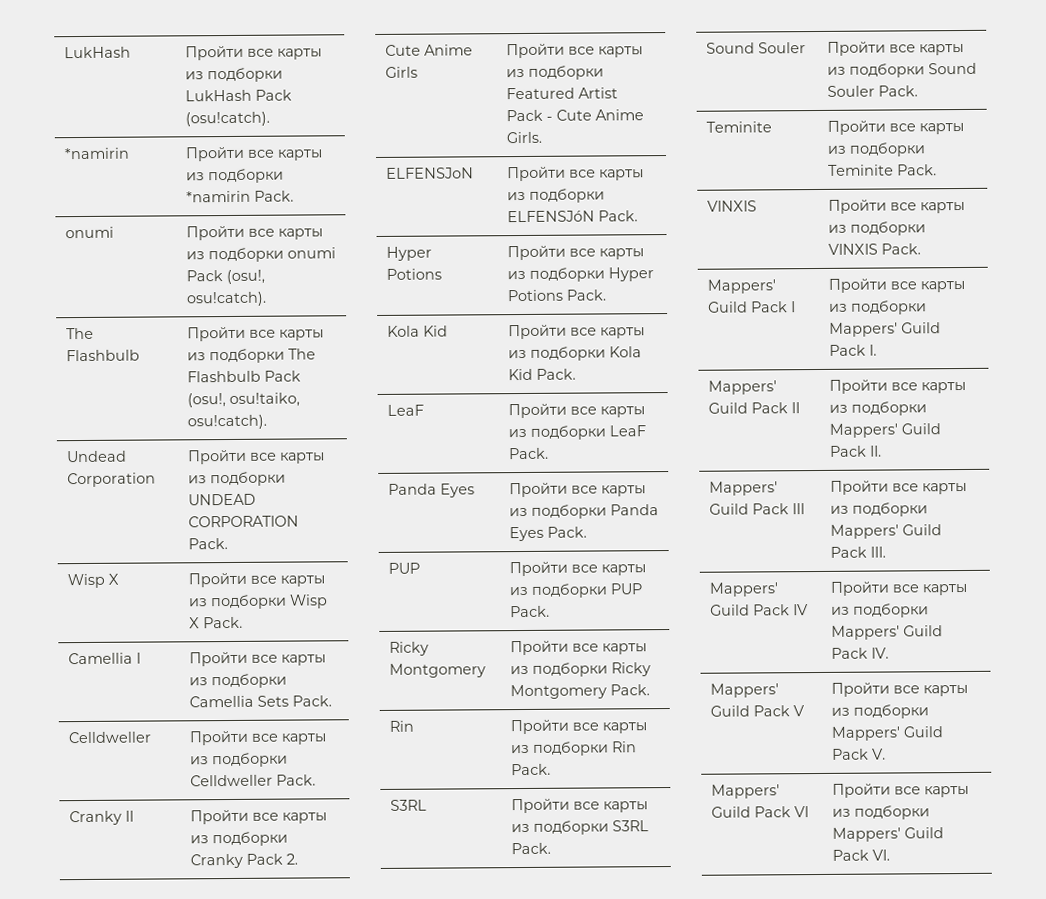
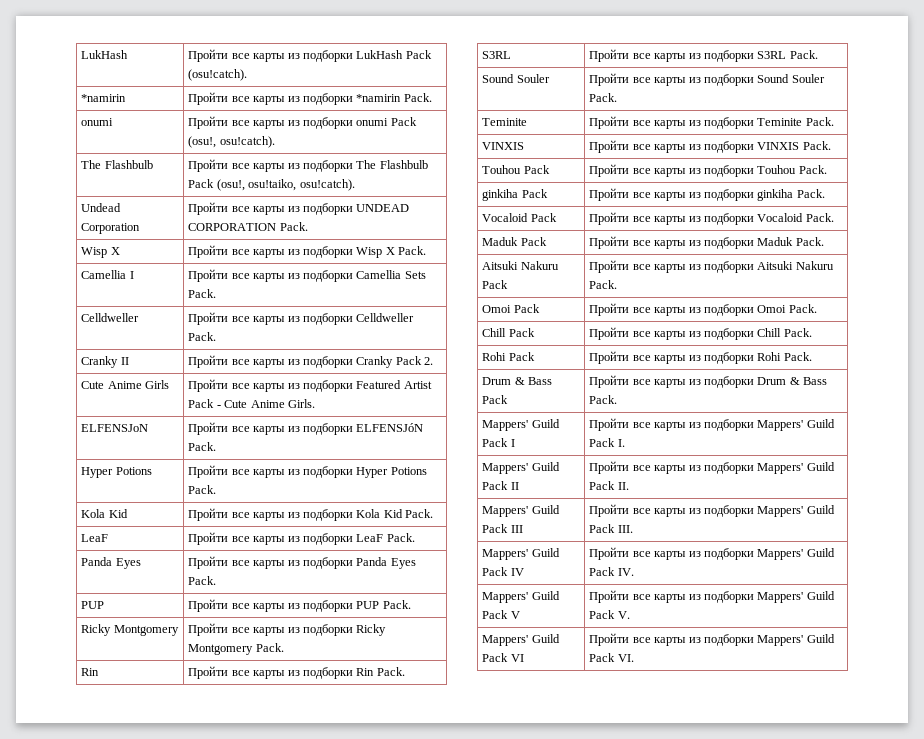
(921, 249) none -> [482,165,550,174] [589,164,827,177] [482,189,548,201] [589,188,825,201] [482,213,557,222] [589,212,834,225] [482,237,547,246] [589,236,824,249] [482,261,559,270] [482,280,509,289] [589,260,834,273] [589,280,618,289] [482,304,540,313] [589,303,817,316] [482,328,535,337] [589,327,812,340] [482,352,535,361] [589,351,812,364] [482,377,553,385] [482,395,509,404] [589,375,828,388] [589,395,618,404] // Touhou Pack | Пройти все карты из подборки Touhou Pack. // ginkiha Pack | Пройти все карты из подборки ginkiha Pack. // Vocaloid Pack | Пройти все карты из подборки Vocaloid Pack. // Maduk Pack | Пройти все карты из подборки Maduk Pack. // Aitsuki Nakuru Pack | Пройти все карты из подборки Aitsuki Nakuru Pack. // Omoi Pack | Пройти все карты из подборки Omoi Pack. // Chill Pack | Пройти все карты из подборки Chill Pack. // Rohi Pack | Пройти все карты из подборки Rohi Pack. // Drum & Bass Pack | Пройти все карты из подборки Drum & Bass Pack.

